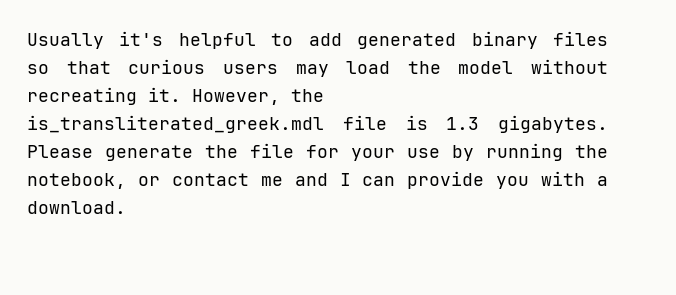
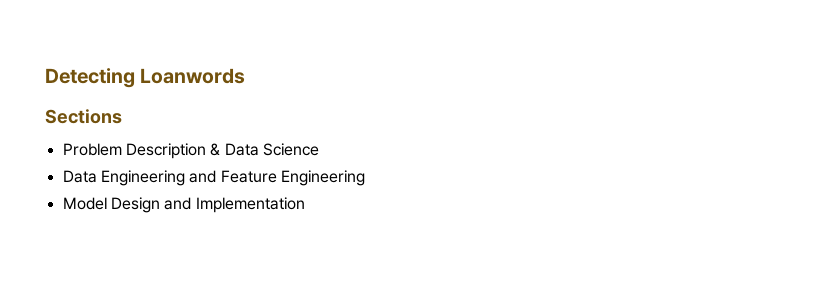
[27,31,608,49] [27,59,608,77] [27,87,324,105] [27,115,608,133] [27,143,608,161] [27,171,608,189] [27,201,126,214] Usually it's helpful to add generated binary files so that curious users may load the model without recreating it. However, the is_transliterated_greek.mdl file is 1.3 gigabytes. Please generate the file for your use by running the notebook, or contact me and I can provide you with a download. -> [45,68,246,88] [45,109,122,124] [62,143,319,159] [62,170,365,186] [62,197,305,213] Detecting Loanwords // Sections // Problem Description & Data Science // Data Engineering and Feature Engineering // Model Design and Implementation

